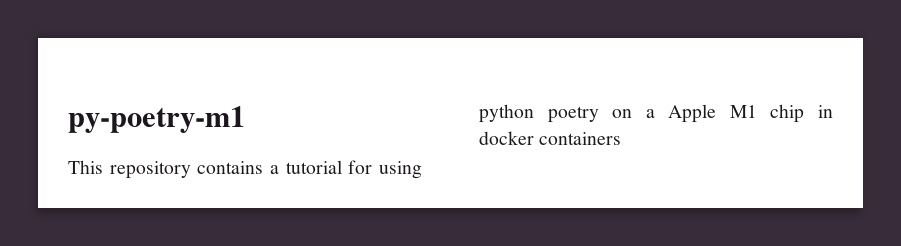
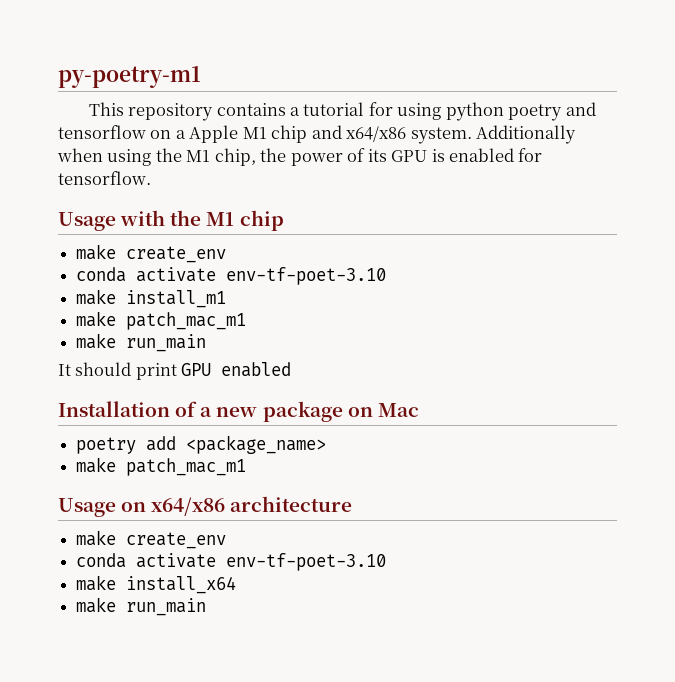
(599, 114) none -> [565,102,596,116] [58,125,146,139] and tensorflow
[818,105,833,118] [479,131,622,145] in docker containers -> [311,125,577,144] [57,148,543,166] [58,171,151,185] [58,210,284,231] [76,244,227,263] [76,267,387,285] [76,289,227,308] [76,311,247,330] [76,333,207,352] [58,362,292,380] [58,401,419,422] [76,435,327,454] [76,457,247,476] [58,496,353,517] [76,530,227,549] [76,553,387,571] [76,575,237,594] [76,597,207,616] and x64/x86 system. Additionally when using the M1 chip, the power of its GPU is enabled for tensorflow. // Usage with the M1 chip // make create_env // conda activate env-tf-poet-3.10 // make install_m1 // make patch_mac_m1 // make run_main // It should print GPU enabled // Installation of a new package on Mac // poetry add <package_name> // make patch_mac_m1 // Usage on x64/x86 architecture // make create_env // conda activate env-tf-poet-3.10 // make install_x64 // make run_main

